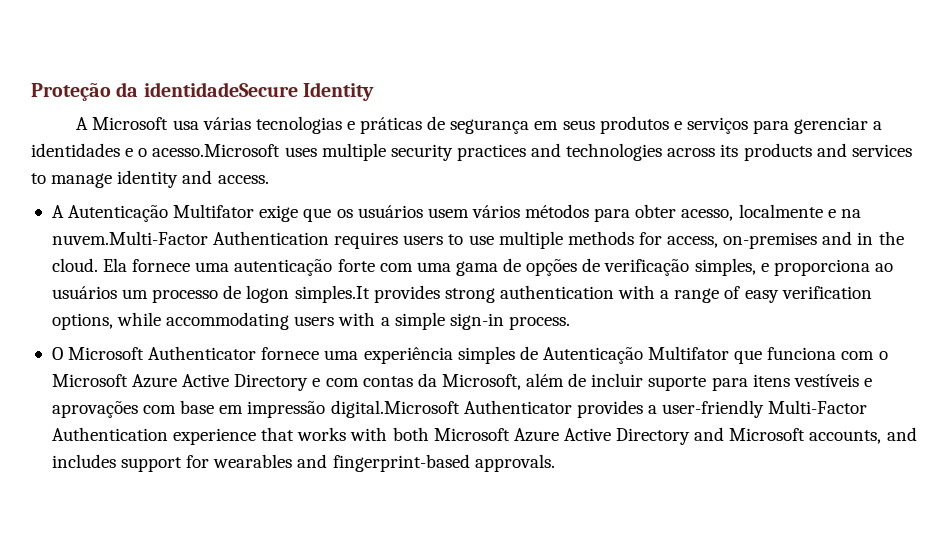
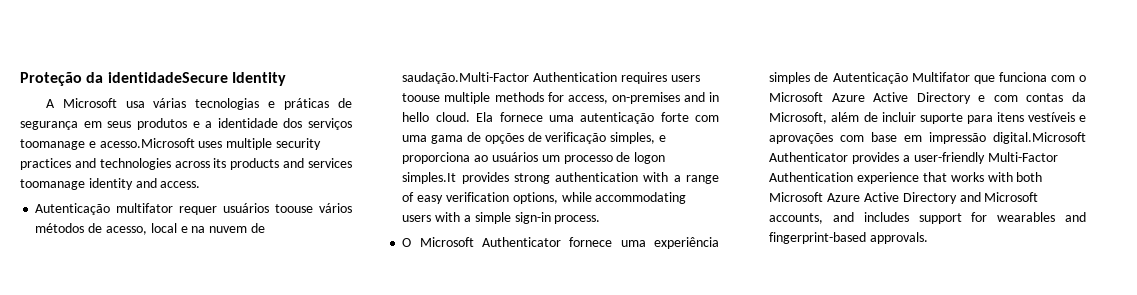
[686,117,883,134] [31,143,148,157] serviços para gerenciar a identidades e o -> [205,118,352,130] [20,139,96,150] a identidade dos serviços toomanage e
[31,173,113,188] to manage -> [20,179,85,190] toomanage
[51,204,861,222] [51,231,208,245] A Autenticação Multifator exige que os usuários usem vários métodos para obter acesso, localmente e na nuvem.Multi-Factor -> [35,203,353,215] [35,223,265,235] [402,72,530,84] Autenticação multifator requer usuários toouse vários métodos de acesso, local e na nuvem de saudação.Multi-Factor
[448,234,494,245] to use -> [402,93,441,102] toouse
[878,231,904,245] the -> [402,112,430,122] hello

